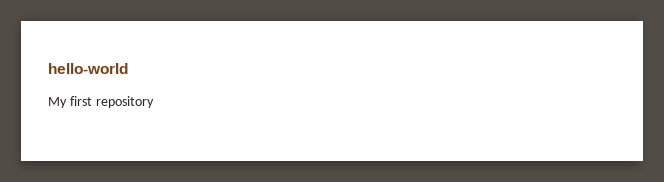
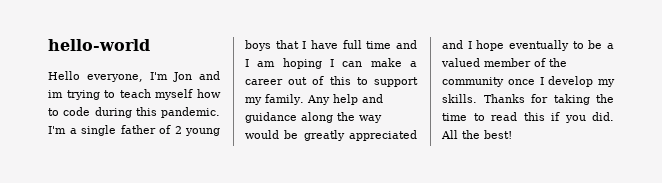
[48,96,154,108] My first repository -> [48,71,220,82] [48,89,221,100] [48,107,220,118] [48,125,220,136] [245,40,417,51] [245,58,417,69] [245,76,418,87] [245,94,383,105] [245,112,382,123] [245,130,417,141] [442,40,614,51] [441,58,567,67] [442,76,615,87] [442,94,614,105] [442,112,614,123] [441,130,512,139] Hello everyone, I'm Jon and im trying to teach myself how to code during this pandemic. I'm a single father of 2 young boys that I have full time and I am hoping I can make a career out of this to support my family. Any help and guidance along the way would be greatly appreciated and I hope eventually to be a valued member of the community once I develop my skills. Thanks for taking the time to read this if you did. All the best!

